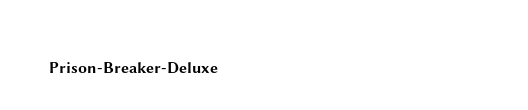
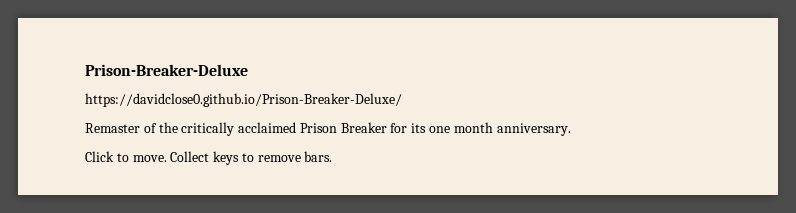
(218, 68) none -> [85,93,402,107] [85,122,571,136] [85,151,333,165] // https://davidclose0.github.io/Prison-Breaker-Deluxe/ // Remaster of the critically acclaimed Prison Breaker for its one month anniversary. // Click to move. Collect keys to remove bars.

